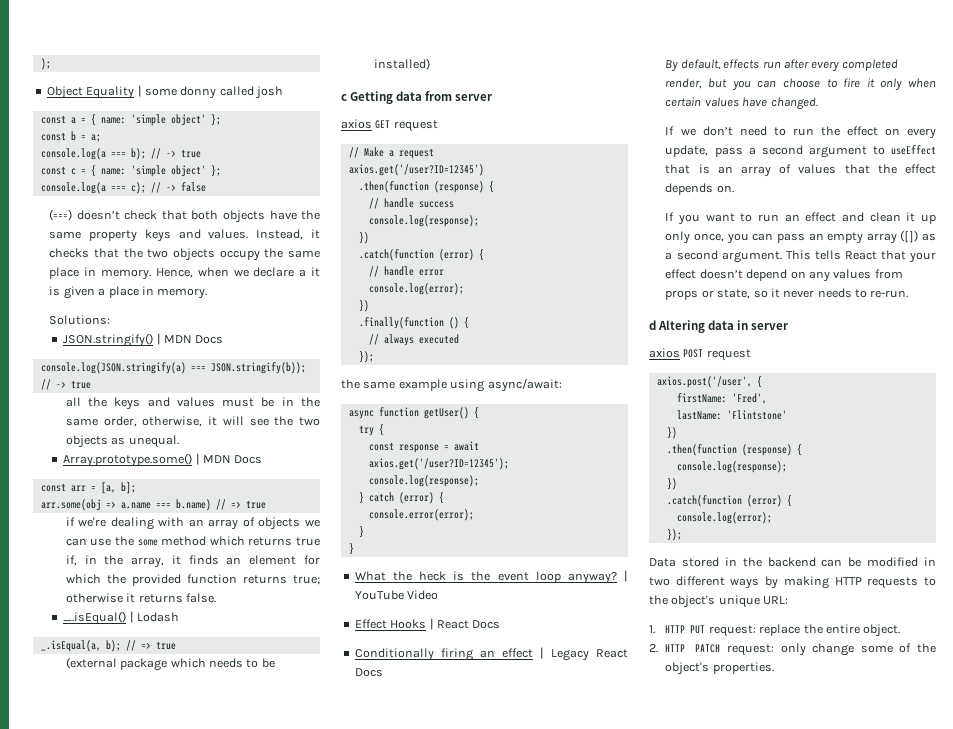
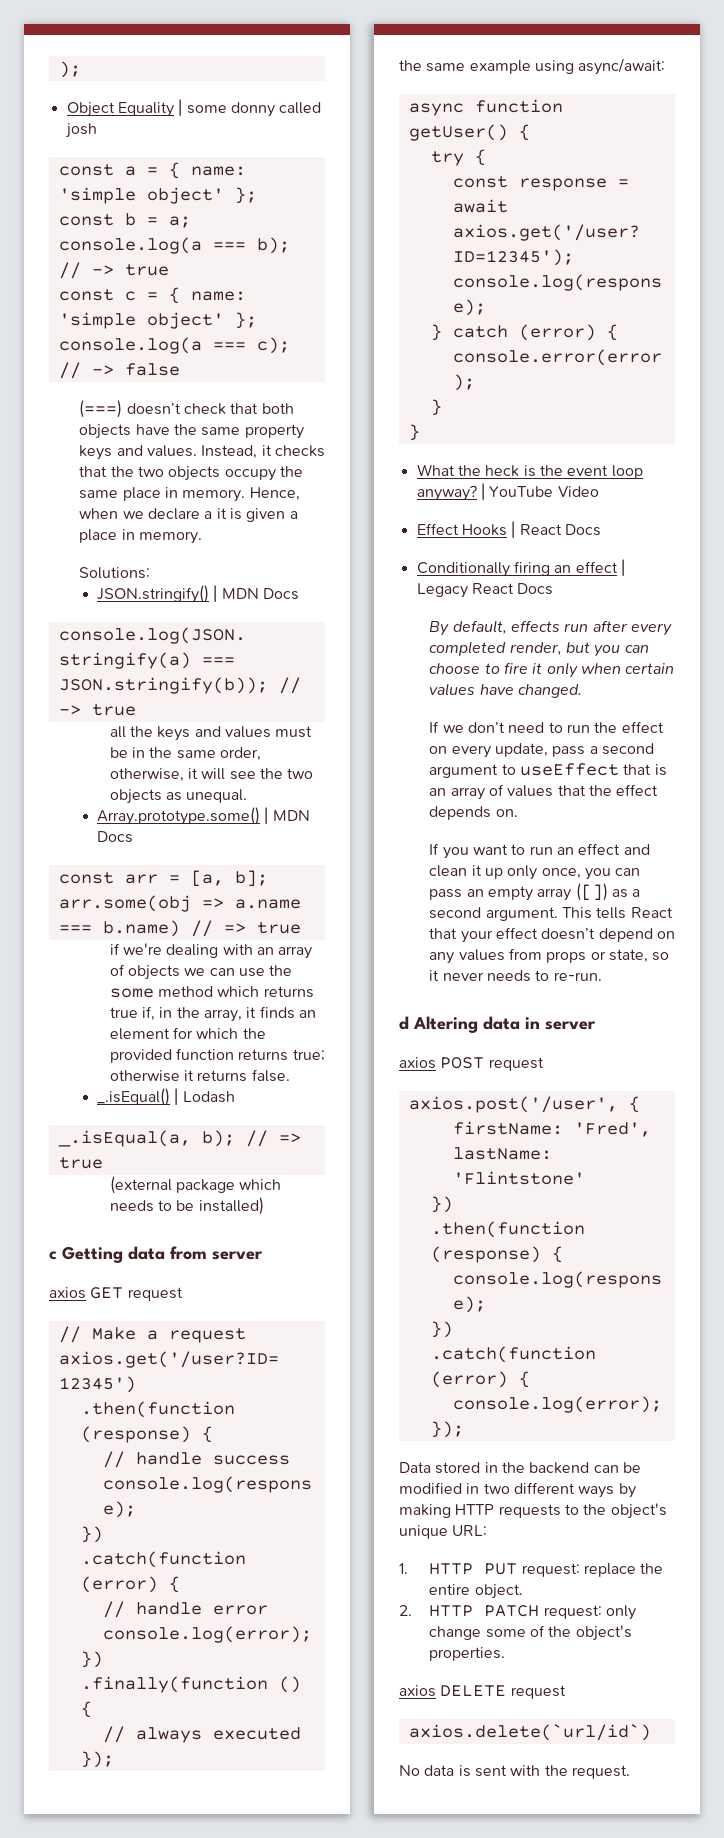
(774, 668) none -> [399,1685,566,1699] [408,1724,651,1741] [399,1765,630,1779] // axios DELETE request // axios.delete(`url/id`) // No data is sent with the request.

